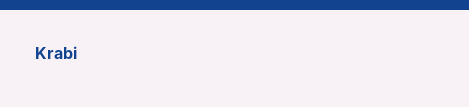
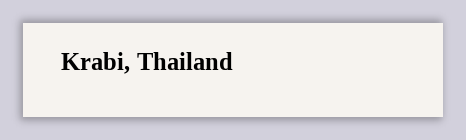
[35,46,77,59] Krabi -> [61,52,233,74] Krabi, Thailand

